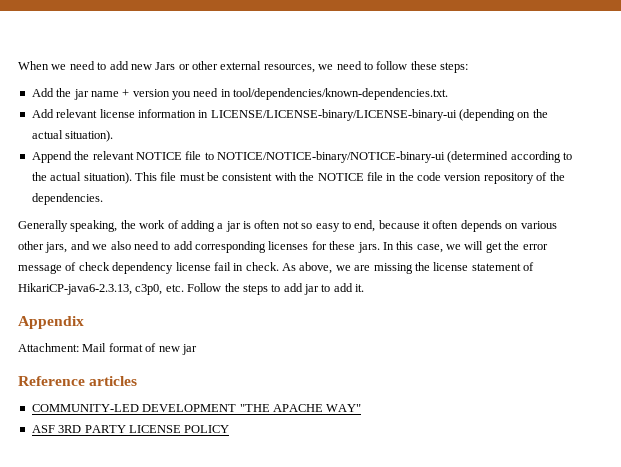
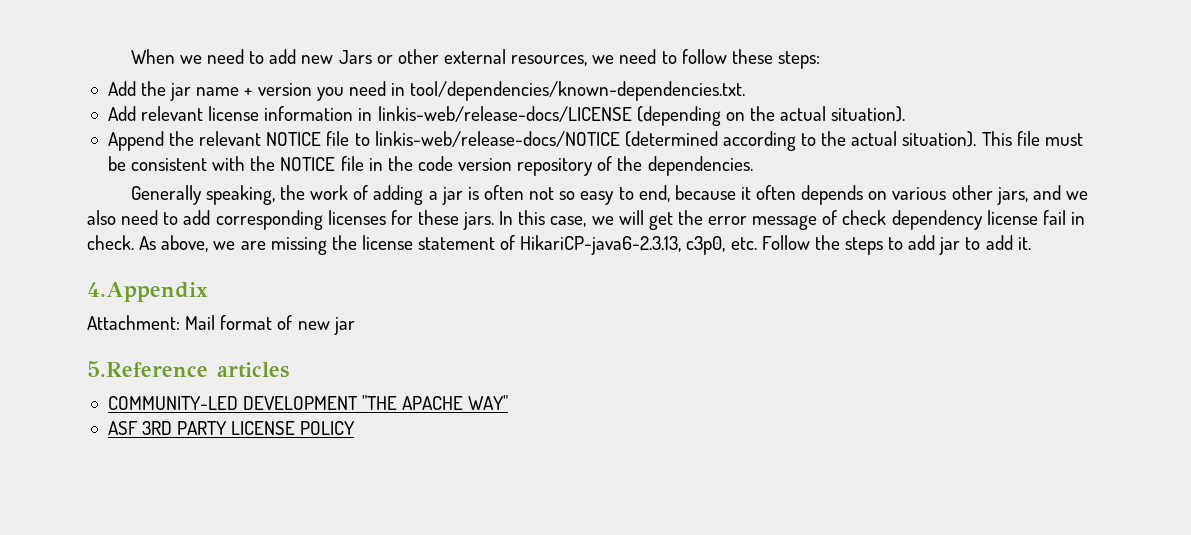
[210,109,457,121] LICENSE/LICENSE-binary/LICENSE-binary-ui -> [377,106,632,122] linkis-web/release-docs/LICENSE
[217,151,445,163] NOTICE/NOTICE-binary/NOTICE-binary-ui -> [374,131,620,147] linkis-web/release-docs/NOTICE
[18,316,84,329] Appendix -> [87,282,208,302] 4.Appendix
[18,376,85,386] Reference -> [87,361,208,377] 5.Reference

